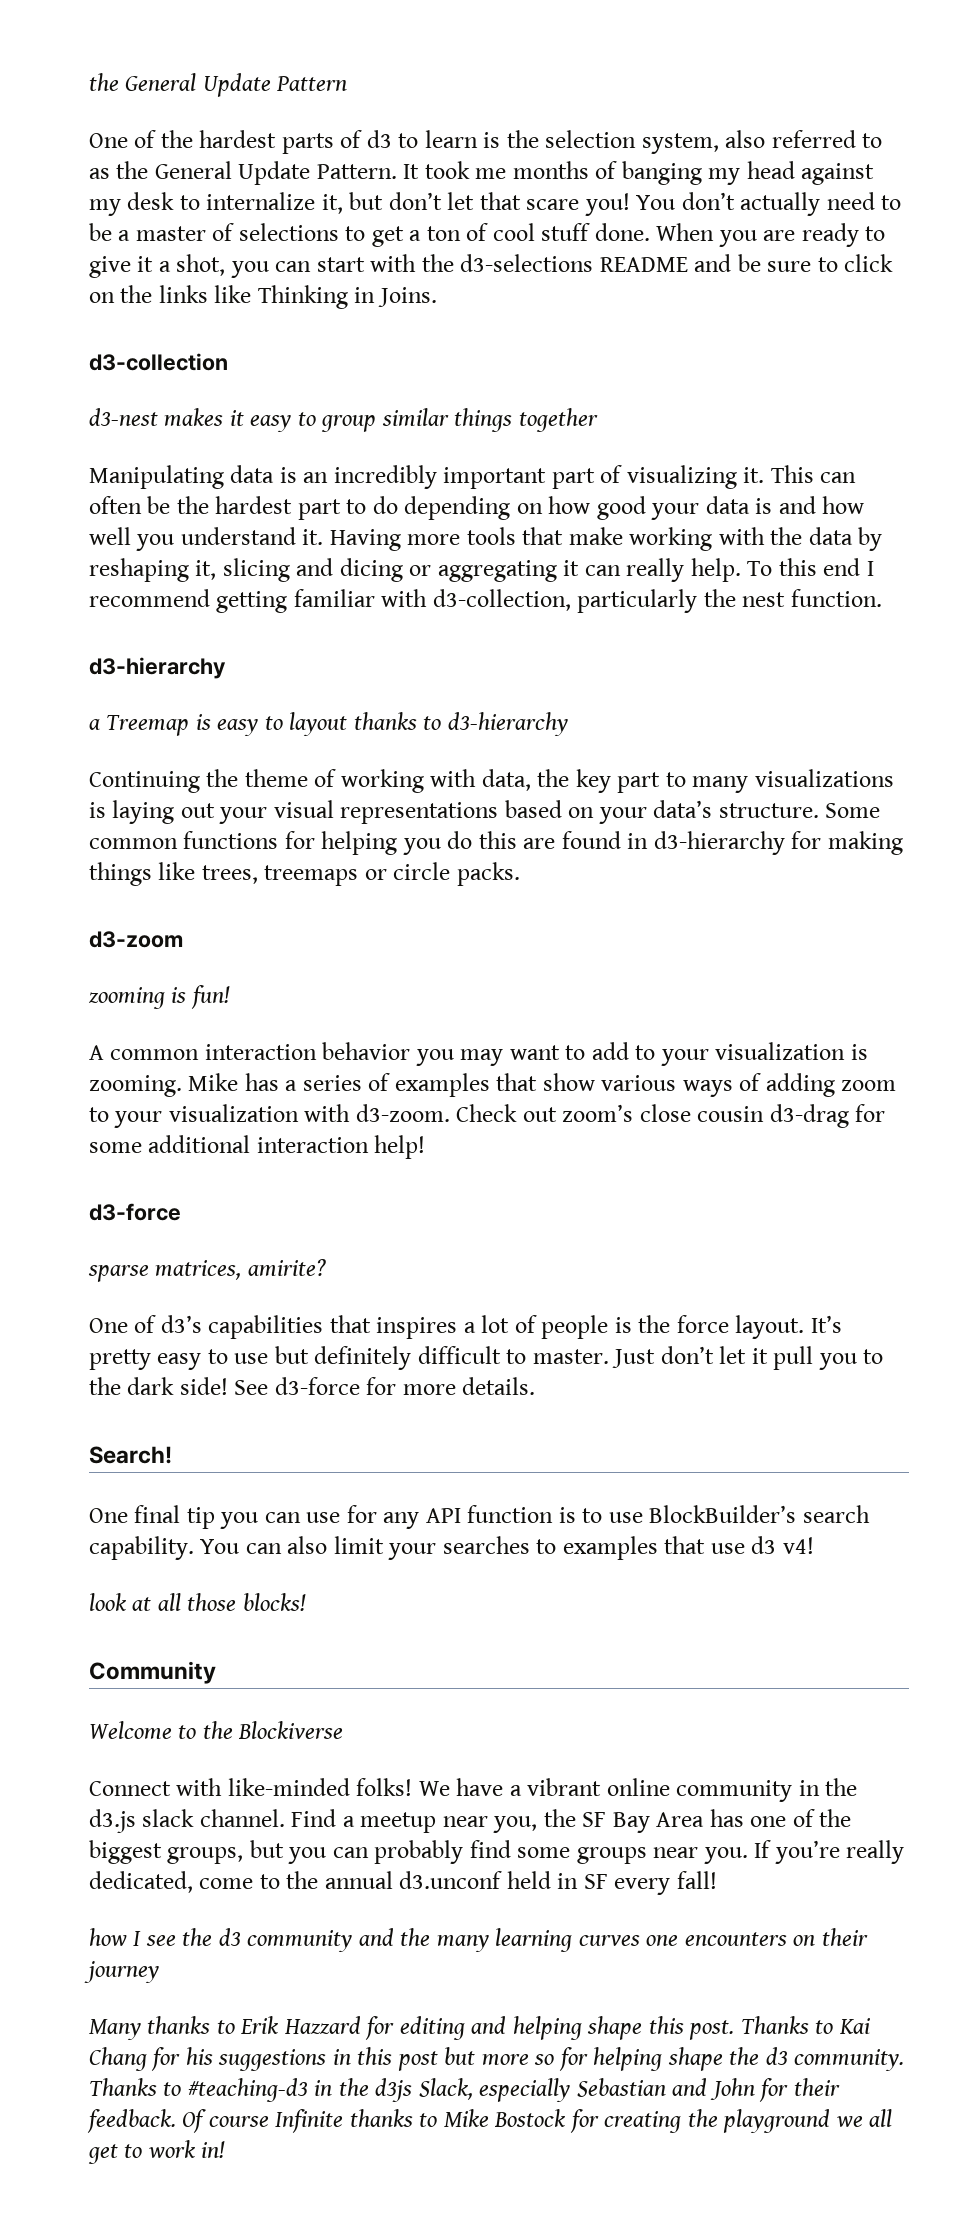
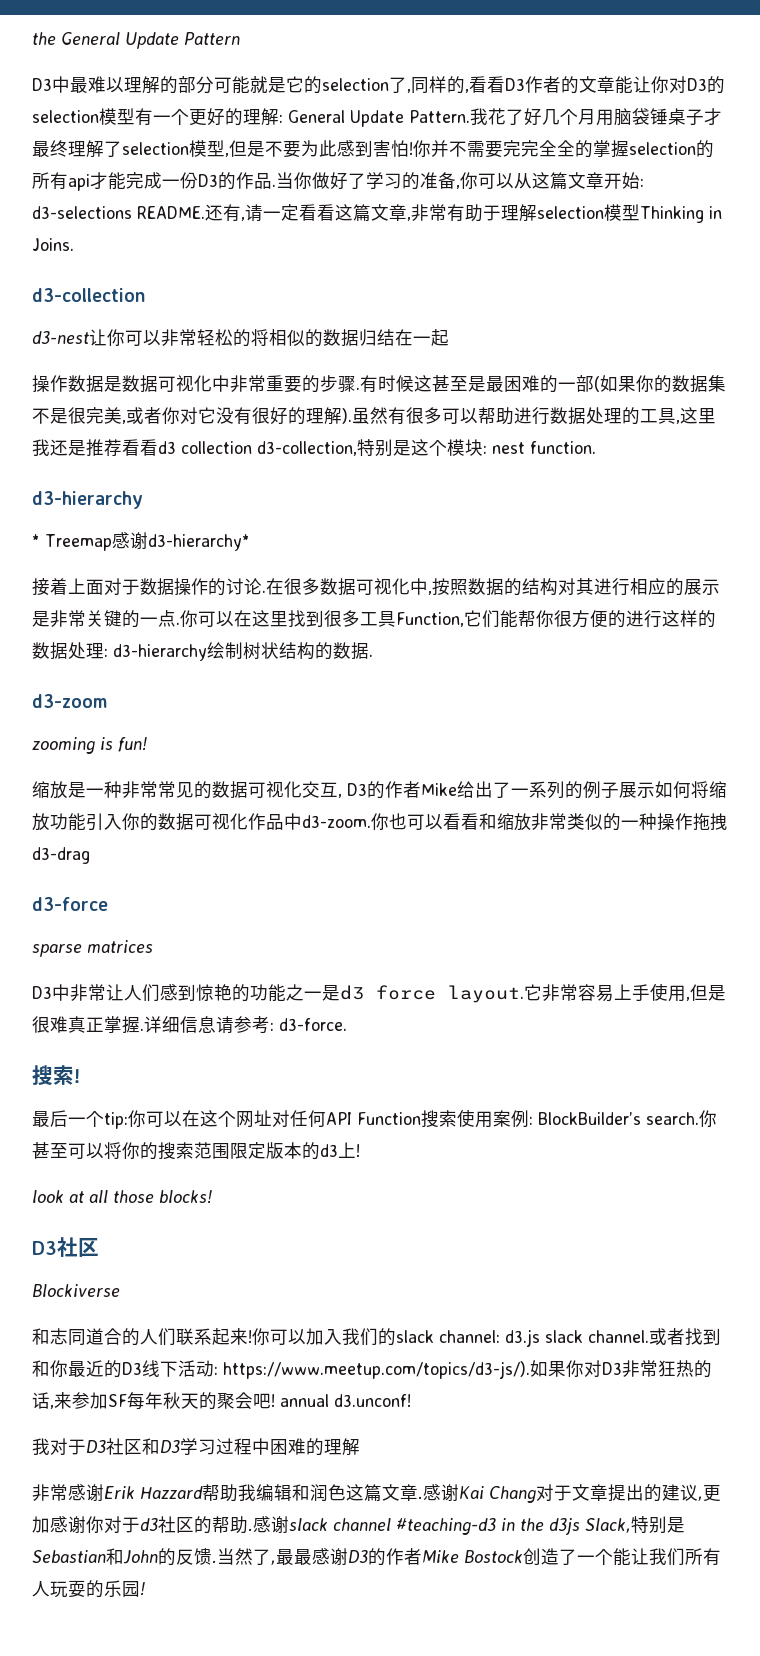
[89,130,883,154] [89,161,875,185] [89,192,902,216] [89,223,886,247] [89,254,894,278] [89,285,252,303] One of the hardest parts of d3 to learn is the selection system, also referred to as the General Update Pattern. It took me months of banging my head against my desk to internalize it, but don’t let that scare you! You don’t actually need to be a master of selections to get a ton of cool stuff done. When you are ready to give it a shot, you can start with the d3-selections README and be sure to click on the links like -> [32,76,725,94] [32,108,722,127] [32,140,714,158] [32,172,644,191] [32,204,640,222] D3中最难以理解的部分可能就是它的selection了,同样的,看看D3作者的文章能让你对D3的selection模型有一个更好的理解: General Update Pattern.我花了好几个月用脑袋锤桌子才最终理解了selection模型,但是不要为此感到害怕!你并不需要完完全全的掌握selection的所有api才能完成一份D3的作品.当你做好了学习的准备,你可以从这篇文章开始: d3-selections README.还有,请一定看看这篇文章,非常有助于理解selection模型
[164,408,598,432] [89,465,857,489] [89,496,865,520] [89,527,883,551] [89,558,874,582] [89,589,882,613] [89,657,226,679] [89,712,568,736] [89,769,894,793] [89,800,881,824] [89,831,903,855] [89,862,520,886] [89,931,183,948] [88,985,230,1009] [89,1042,868,1066] [89,1073,897,1097] [89,1104,886,1128] [89,1135,426,1159] [89,1203,181,1221] [88,1259,326,1282] [89,1315,842,1339] [89,1346,884,1370] [89,1377,536,1395] [89,1446,172,1464] [89,1505,870,1529] [89,1536,814,1560] makes it easy to group similar things together // Manipulating data is an incredibly important part of visualizing it. This can often be the hardest part to do depending on how good your data is and how well you understand it. Having more tools that make working with the data by reshaping it, slicing and dicing or aggregating it can really help. To this end I recommend getting familiar with d3-collection, particularly the nest function. // d3-hierarchy // a Treemap is easy to layout thanks to d3-hierarchy // Continuing the theme of working with data, the key part to many visualizations is laying out your visual representations based on your data’s structure. Some common functions for helping you do this are found in d3-hierarchy for making things like trees, treemaps or circle packs. // d3-zoom // zooming is fun! // A common interaction behavior you may want to add to your visualization is zooming. Mike has a series of examples that show various ways of adding zoom to your visualization with d3-zoom. Check out zoom’s close cousin d3-drag for some additional interaction help! // d3-force // sparse matrices, amirite? // One of d3’s capabilities that inspires a lot of people is the force layout. It’s pretty easy to use but definitely difficult to master. Just don’t let it pull you to the dark side! See d3-force for more details. // Search! // One final tip you can use for any API function is to use BlockBuilder’s search capability. You can also limit your searches to examples that use d3 v4! -> [89,329,449,347] [32,375,726,393] [32,407,716,425] [32,439,596,457] [32,491,143,509] [32,532,250,551] [32,578,720,596] [32,610,716,628] [32,642,373,661] [32,694,107,708] [32,737,147,754] [32,781,727,799] [32,813,727,831] [32,847,90,864] [32,897,108,911] [32,940,153,957] [32,983,726,1003] [32,1016,347,1034] [32,1065,80,1086] [32,1109,717,1129] [32,1142,360,1160] 让你可以非常轻松的将相似的数据归结在一起 // 操作数据是数据可视化中非常重要的步骤.有时候这甚至是最困难的一部(如果你的数据集不是很完美,或者你对它没有很好的理解).虽然有很多可以帮助进行数据处理的工具,这里我还是推荐看看d3 collection d3-collection,特别是这个模块: nest function. // d3-hierarchy // * Treemap感谢d3-hierarchy* // 接着上面对于数据操作的讨论.在很多数据可视化中,按照数据的结构对其进行相应的展示是非常关键的一点.你可以在这里找到很多工具Function,它们能帮你很方便的进行这样的数据处理: d3-hierarchy绘制树状结构的数据. // d3-zoom // zooming is fun! // 缩放是一种非常常见的数据可视化交互, D3的作者Mike给出了一系列的例子展示如何将缩放功能引入你的数据可视化作品中d3-zoom.你也可以看看和缩放非常类似的一种操作拖拽d3-drag // d3-force // sparse matrices // D3中非常让人们感到惊艳的功能之一是d3 force layout.它非常容易上手使用,但是很难真正掌握.详细信息请参考: d3-force. // 搜索! // 最后一个tip:你可以在这个网址对任何API Function搜索使用案例: BlockBuilder’s search.你甚至可以将你的搜索范围限定版本的d3上!
[89,1661,216,1684] [89,1721,344,1739] [89,1778,858,1802] [89,1809,852,1833] [89,1840,905,1864] [89,1871,717,1895] [89,1928,868,1952] [84,1961,159,1983] [89,2016,870,2040] [89,2047,905,2071] [89,2078,182,2096] Community // Welcome to the Blockiverse // Connect with like-minded folks! We have a vibrant online community in the d3.js slack channel. Find a meetup near you, the SF Bay Area has one of the biggest groups, but you can probably find some groups near you. If you’re really dedicated, come to the annual d3.unconf held in SF every fall! // how I see the d3 community and the many learning curves one encounters on their journey // Many thanks to Erik Hazzard for editing and helping shape this post. Thanks to Kai Chang for his suggestions in this post but more so for helping shape the d3 community. Thanks to -> [32,1237,99,1257] [32,1284,120,1297] [32,1328,721,1347] [32,1360,712,1379] [32,1392,411,1410] [32,1438,360,1456] [32,1484,721,1503] [32,1516,391,1534] D3社区 // Blockiverse // 和志同道合的人们联系起来!你可以加入我们的slack channel: d3.js slack channel.或者找到和你最近的D3线下活动: https://www.meetup.com/topics/d3-js/).如果你对D3非常狂热的话,来参加SF每年秋天的聚会吧! annual d3.unconf! // 我对于D3社区和D3学习过程中困难的理解 // 非常感谢Erik Hazzard帮助我编辑和润色这篇文章.感谢Kai Chang对于文章提出的建议,更加感谢你对于d3社区的帮助.感谢slack channel
[479,2078,840,2102] [87,2109,893,2133] [88,2140,226,2164] especially Sebastian and John for their feedback. Of course Infinite thanks to Mike Bostock for creating the playground we all get to work in! -> [631,1516,685,1534] [32,1548,721,1566] [32,1580,145,1598] 特别是Sebastian和John的反馈.当然了,最最感谢D3的作者Mike Bostock创造了一个能让我们所有人玩耍的乐园!

